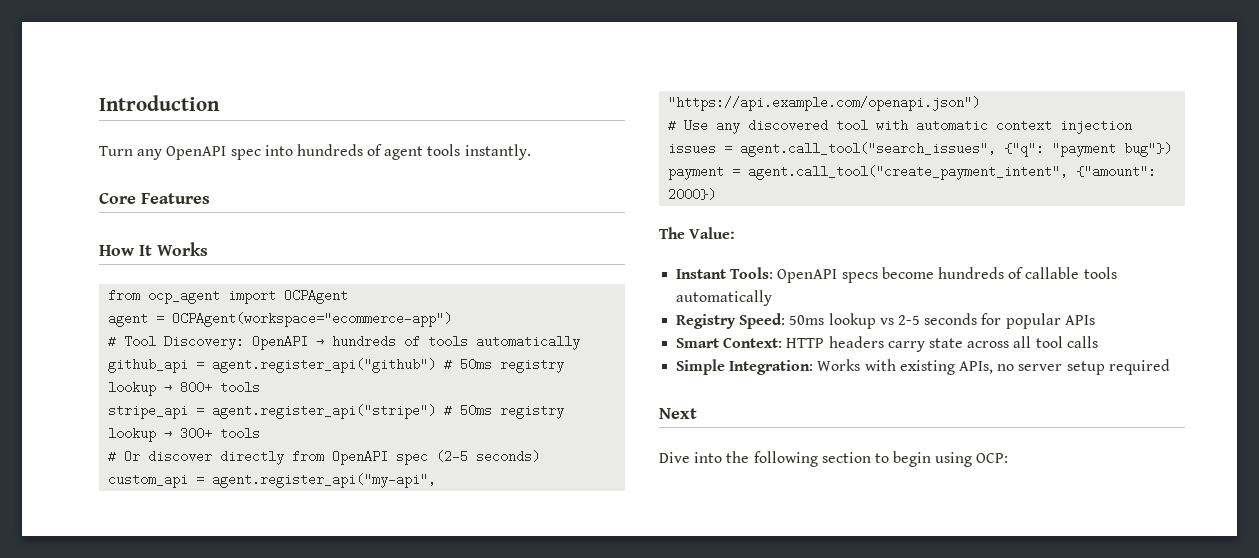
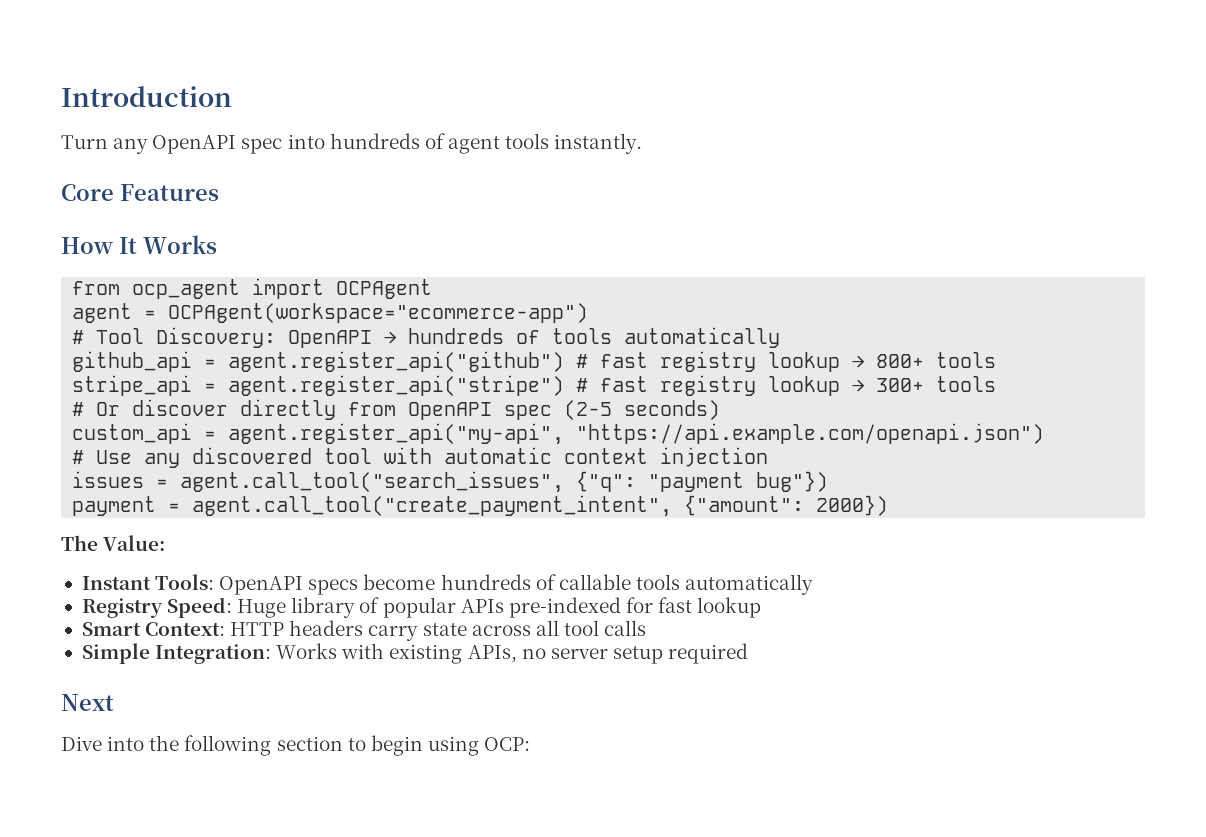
[460,358,493,371] 50ms -> [600,352,649,368] fast
[460,404,493,417] 50ms -> [600,376,649,392] fast
[789,313,1095,329] 50ms lookup vs 2-5 seconds for popular APIs -> [237,597,762,618] Huge library of popular APIs pre-indexed for fast lookup

